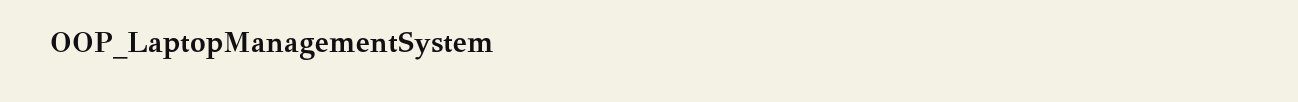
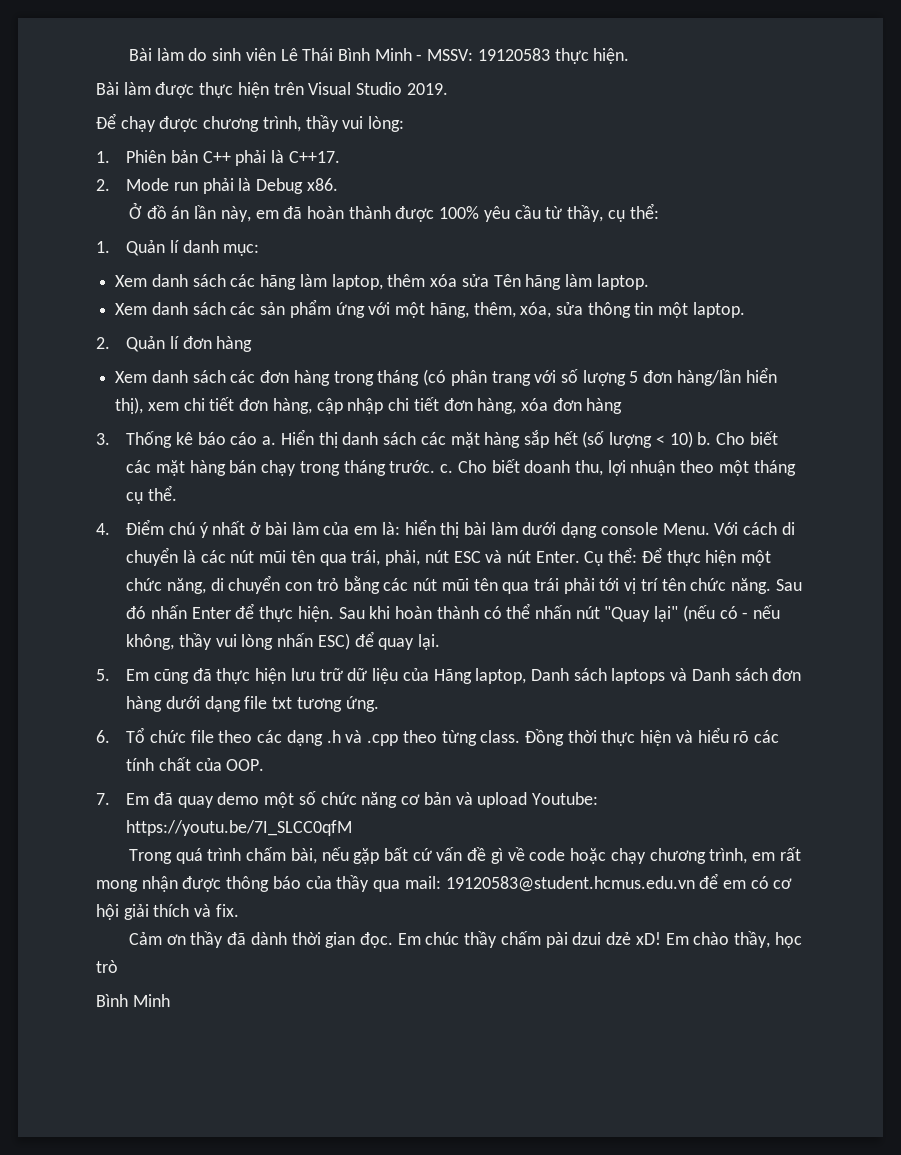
[50,31,494,60] OOP_LaptopManagementSystem -> [128,48,630,64] [96,82,448,98] [96,113,405,132] [96,150,340,166] [96,178,338,194] [128,202,659,222] [96,240,260,256] [115,274,649,290] [115,299,745,318] [96,336,253,352] [115,367,777,386] [115,397,623,414] [96,429,778,448] [126,459,796,476] [126,485,178,504] [96,519,795,538] [126,547,772,566] [126,575,802,594] [126,603,781,622] [126,631,441,650] [96,668,802,684] [126,696,379,712] [96,727,780,746] [126,757,265,771] [96,791,598,808] [126,820,353,836] [128,847,801,864] [96,873,793,892] [96,904,239,920] [128,931,802,948] [96,960,118,973] [96,994,170,1007] Bài làm do sinh viên Lê Thái Bình Minh - MSSV: 19120583 thực hiện. // Bài làm được thực hiện trên Visual Studio 2019. // Để chạy được chương trình, thầy vui lòng: // 1. Phiên bản C++ phải là C++17. // 2. Mode run phải là Debug x86. // Ở đồ án lần này, em đã hoàn thành được 100% yêu cầu từ thầy, cụ thể: // 1. Quản lí danh mục: // Xem danh sách các hãng làm laptop, thêm xóa sửa Tên hãng làm laptop. // Xem danh sách các sản phẩm ứng với một hãng, thêm, xóa, sửa thông tin một laptop. // 2. Quản lí đơn hàng // Xem danh sách các đơn hàng trong tháng (có phân trang với số lượng 5 đơn hàng/lần hiển thị), xem chi tiết đơn hàng, cập nhập chi tiết đơn hàng, xóa đơn hàng // 3. Thống kê báo cáo a. Hiển thị danh sách các mặt hàng sắp hết (số lượng < 10) b. Cho biết các mặt hàng bán chạy trong tháng trước. c. Cho biết doanh thu, lợi nhuận theo một tháng cụ thể. // 4. Điểm chú ý nhất ở bài làm của em là: hiển thị bài làm dưới dạng console Menu. Với cách di chuyển là các nút mũi tên qua trái, phải, nút ESC và nút Enter. Cụ thể: Để thực hiện một chức năng, di chuyển con trỏ bằng các nút mũi tên qua trái phải tới vị trí tên chức năng. Sau đó nhấn Enter để thực hiện. Sau khi hoàn thành có thể nhấn nút "Quay lại" (nếu có - nếu không, thầy vui lòng nhấn ESC) để quay lại. // 5. Em cũng đã thực hiện lưu trữ dữ liệu của Hãng laptop, Danh sách laptops và Danh sách đơn hàng dưới dạng file txt tương ứng. // 6. Tổ chức file theo các dạng .h và .cpp theo từng class. Đồng thời thực hiện và hiểu rõ các tính chất của OOP. // 7. Em đã quay demo một số chức năng cơ bản và upload Youtube: https://youtu.be/7I_SLCC0qfM // Trong quá trình chấm bài, nếu gặp bất cứ vấn đề gì về code hoặc chạy chương trình, em rất mong nhận được thông báo của thầy qua mail: 19120583@student.hcmus.edu.vn để em có cơ hội giải thích và fix. // Cảm ơn thầy đã dành thời gian đọc. Em chúc thầy chấm pài dzui dzẻ xD! Em chào thầy, học trò // Bình Minh

